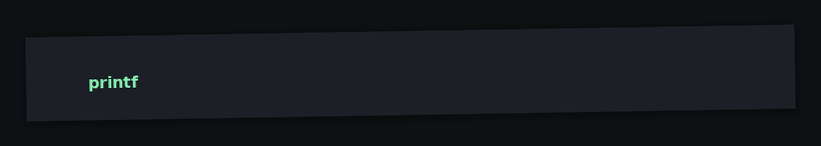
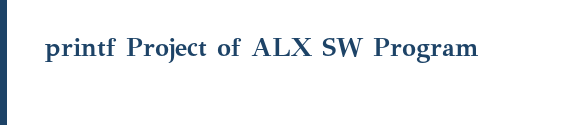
(140, 83) none -> [126,37,479,63] Project of ALX SW Program

